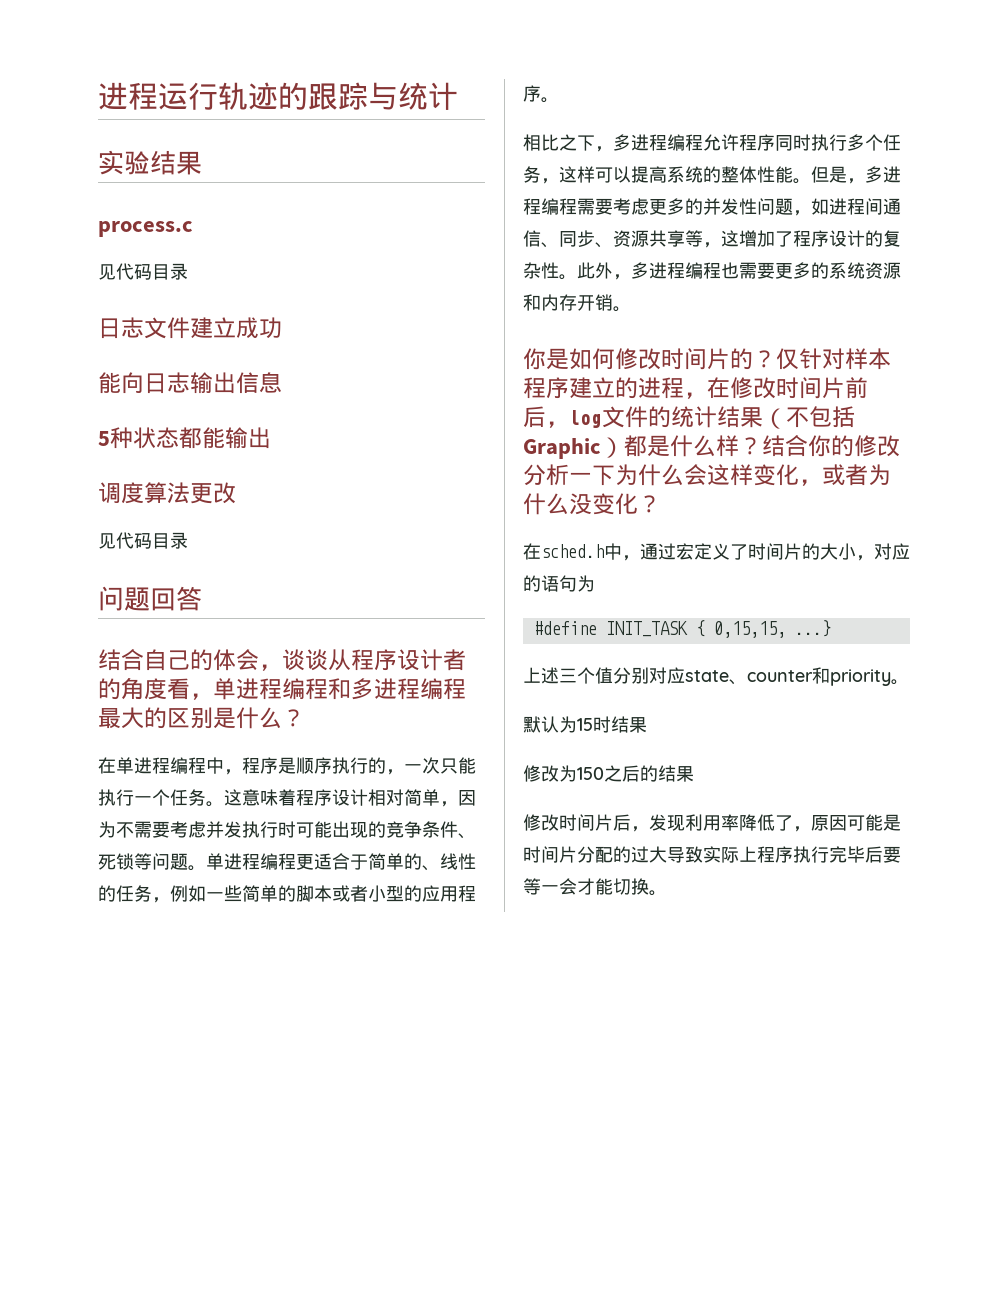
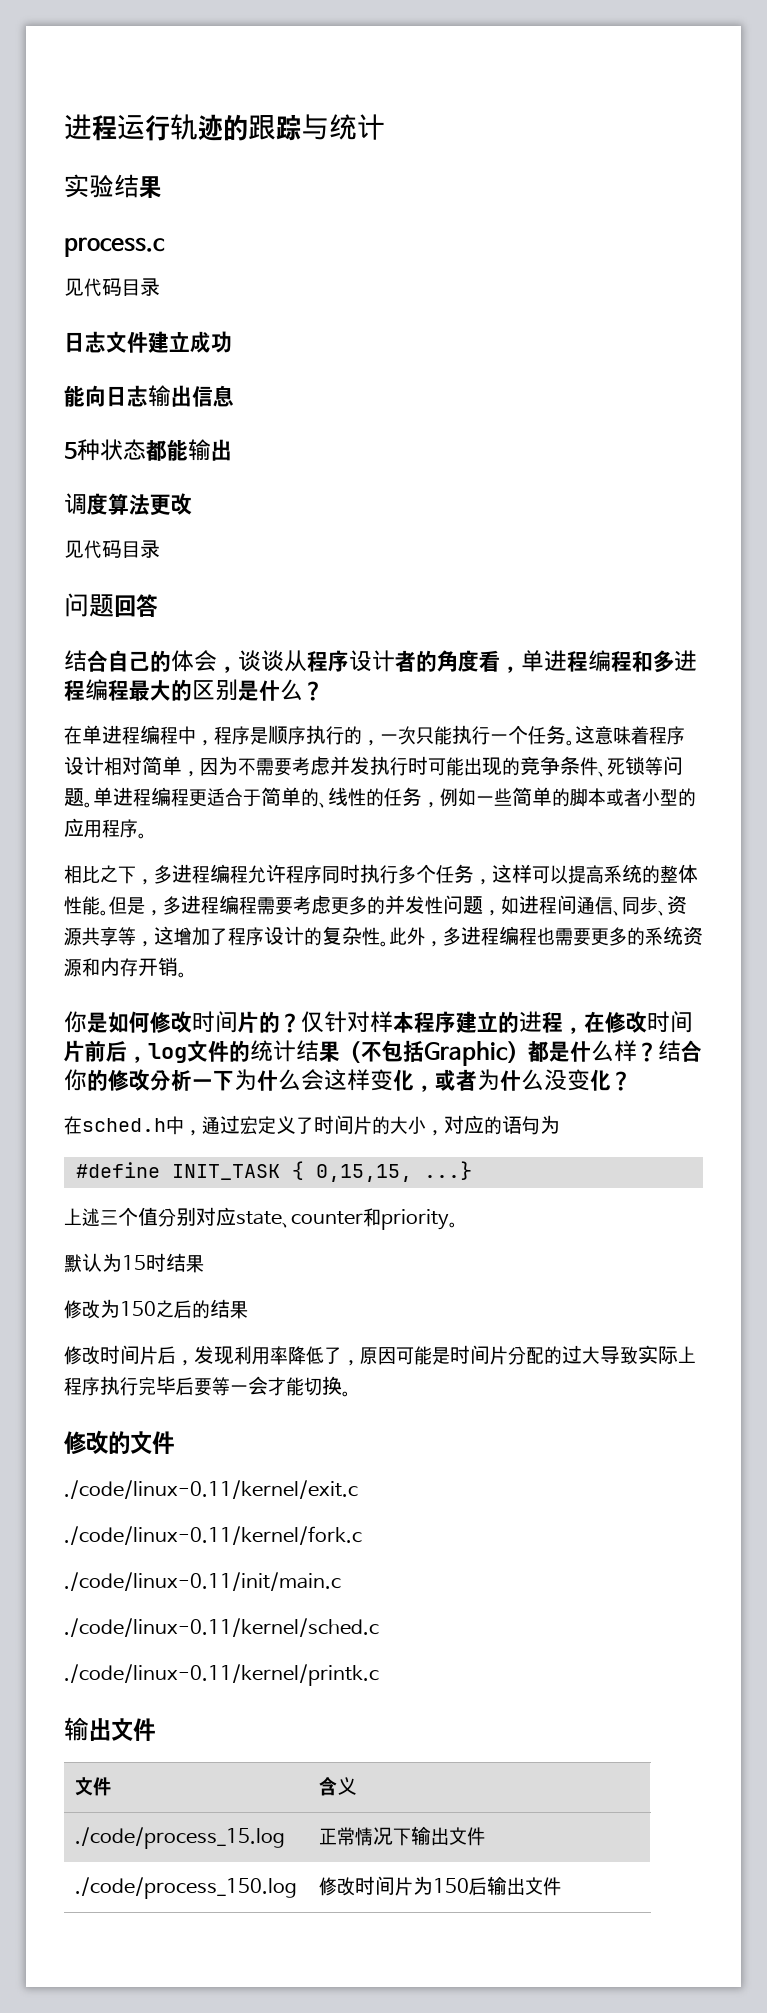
(667, 893) none -> [64,1430,174,1455] [64,1480,358,1499] [64,1526,362,1545] [64,1572,341,1591] [64,1618,379,1637] [64,1664,379,1686] [64,1717,155,1741] [74,1777,111,1796] [318,1777,357,1796] [74,1827,285,1849] [318,1826,485,1846] [74,1877,297,1899] [318,1876,561,1896] // 修改的文件 // ./code/linux-0.11/kernel/exit.c // ./code/linux-0.11/kernel/fork.c // ./code/linux-0.11/init/main.c // ./code/linux-0.11/kernel/sched.c // ./code/linux-0.11/kernel/printk.c // 输出文件 // 文件 | 含义 // ./code/process_15.log | 正常情况下输出文件 // ./code/process_150.log | 修改时间片为150后输出文件

